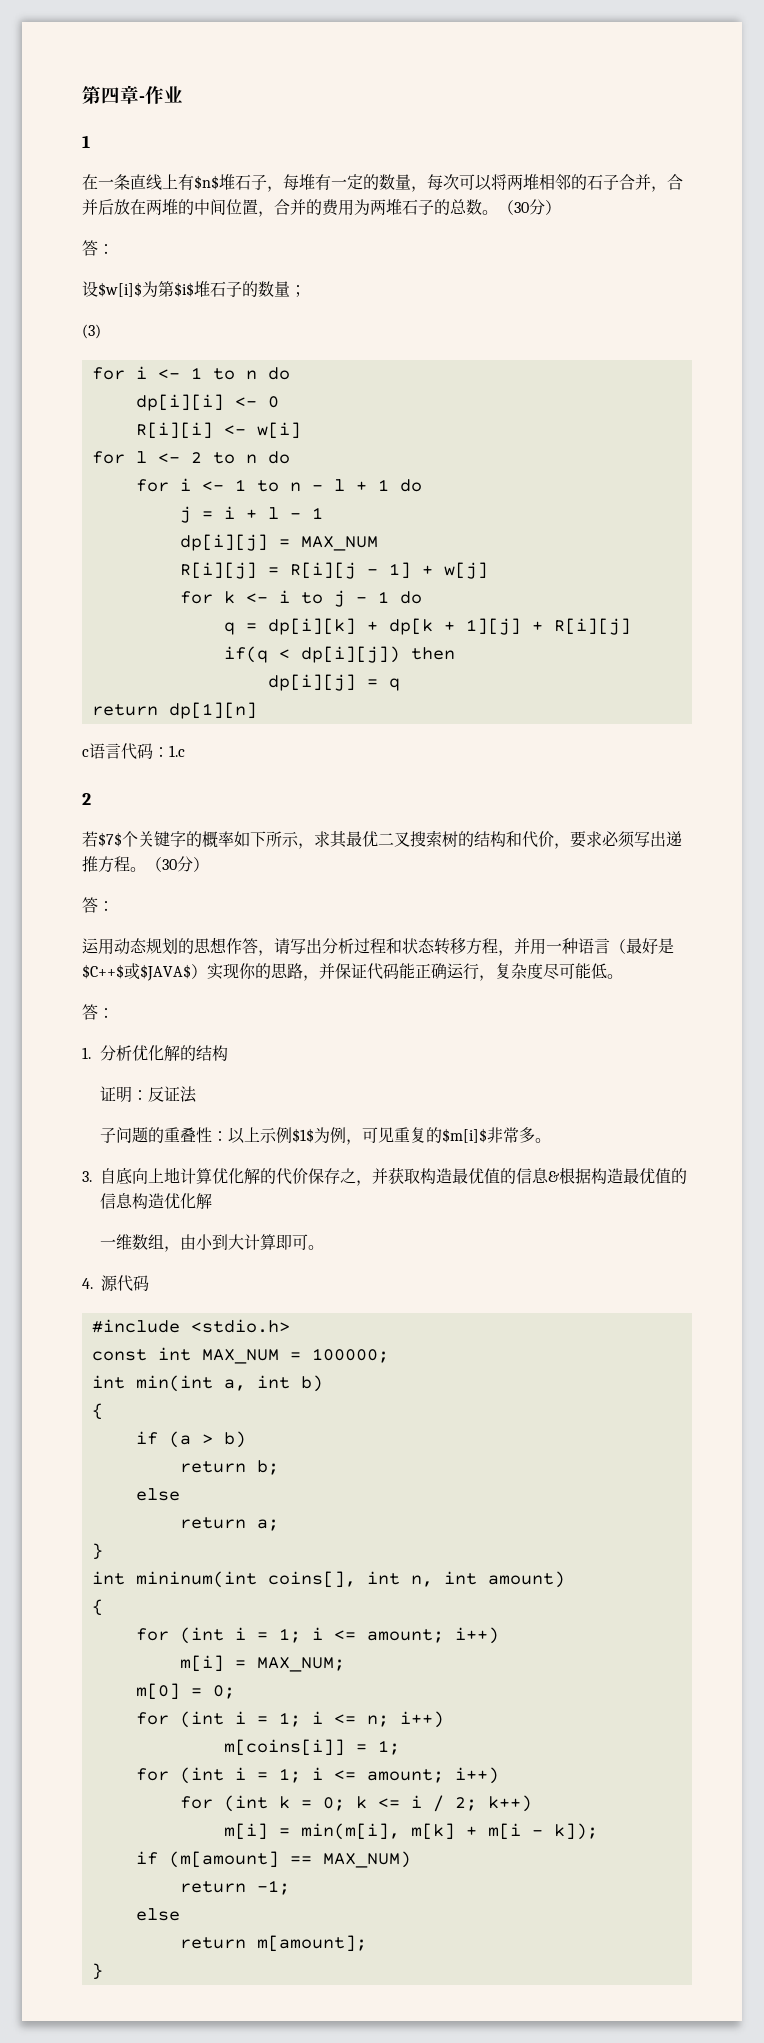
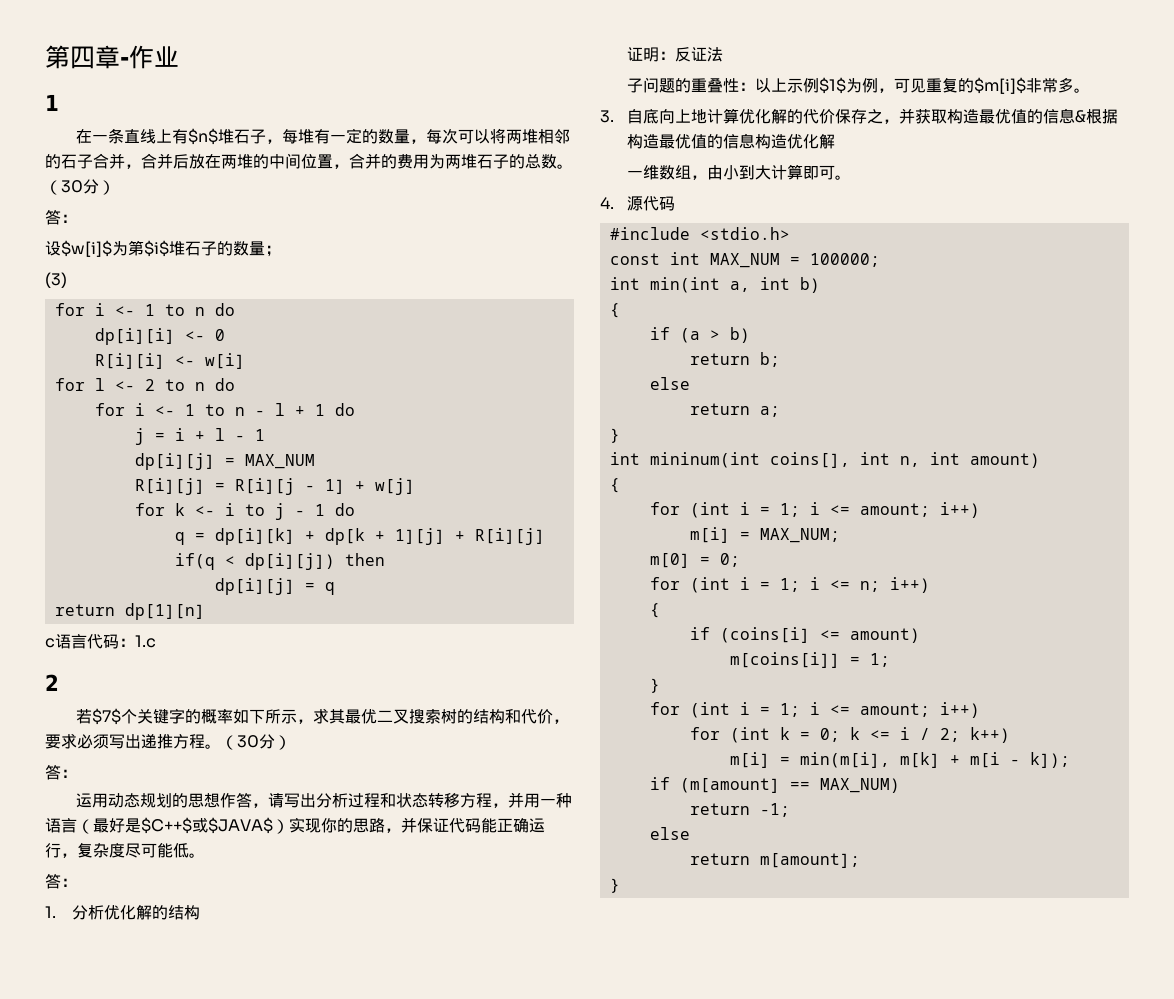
(444, 1719) none -> [649,603,660,618] [689,627,920,643] // { // if (coins[i] <= amount)
(400, 1747) none -> [649,678,660,693] // }

